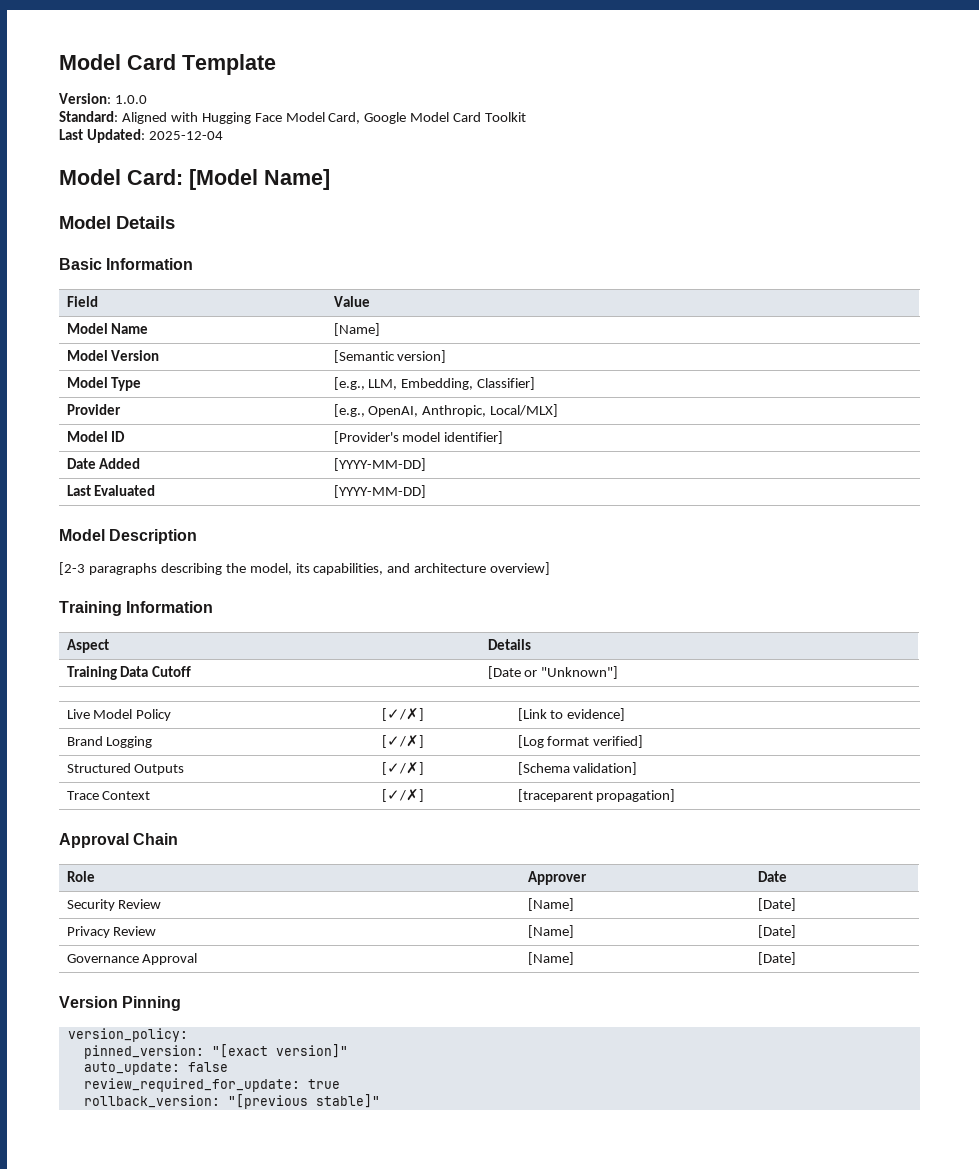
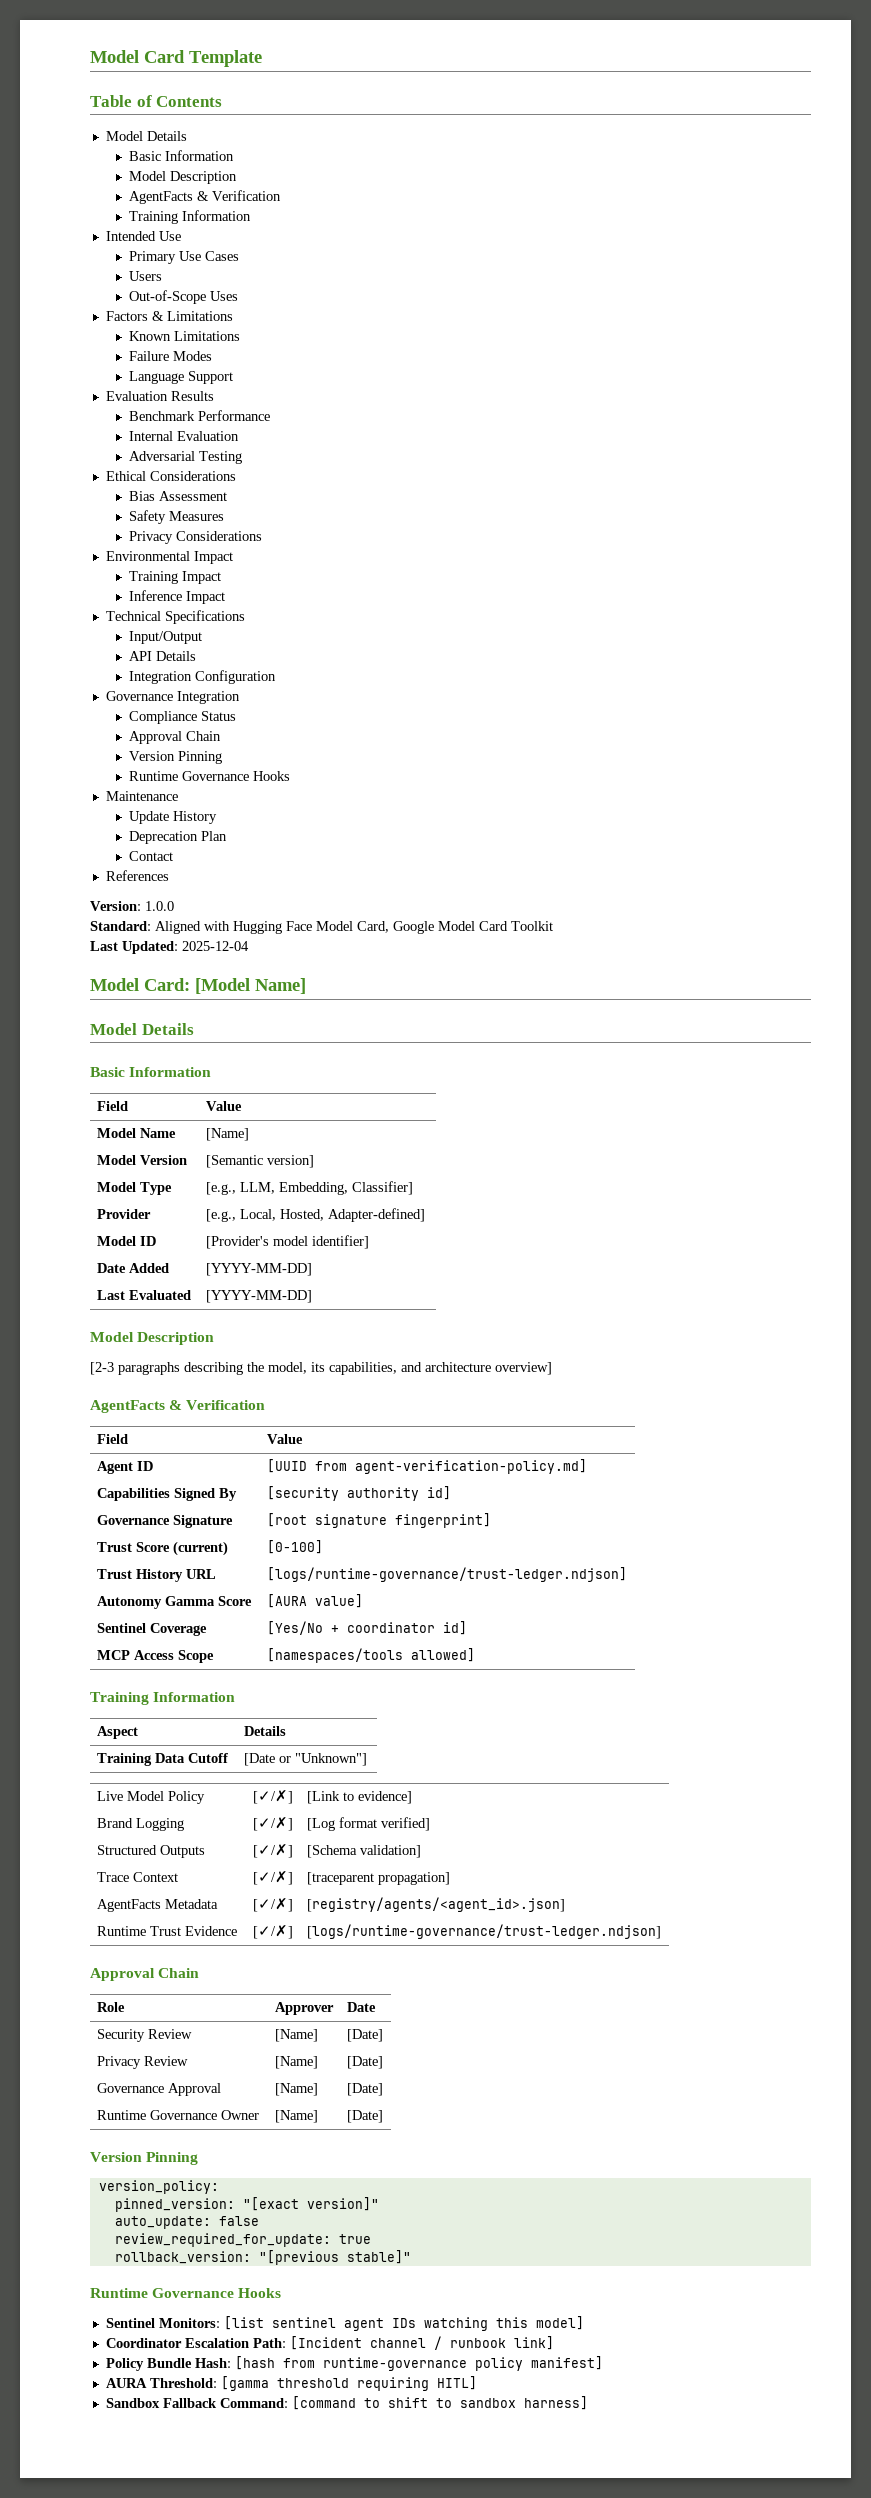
(276, 64) none -> [90,95,223,107] [105,131,187,141] [128,150,234,161] [128,171,237,184] [128,190,281,204] [128,210,251,224] [105,231,181,241] [128,251,239,264] [128,271,162,281] [128,290,238,304] [105,311,233,321] [128,331,240,341] [128,351,212,361] [128,371,233,384] [105,391,214,401] [128,410,270,421] [128,431,239,441] [128,451,242,464] [105,471,236,481] [128,491,227,501] [128,510,224,524] [128,531,262,544] [105,551,233,564] [128,571,221,584] [128,590,225,604] [105,610,245,624] [128,631,202,644] [128,651,196,661] [128,670,276,684] [105,691,240,704] [128,711,236,724] [128,731,221,744] [128,751,222,764] [128,771,290,781] [105,791,178,801] [128,811,217,824] [128,831,227,844] [128,851,173,861] [105,870,169,881] // Table of Contents // Model Details // Basic Information // Model Description // AgentFacts & Verification // Training Information // Intended Use // Primary Use Cases // Users // Out-of-Scope Uses // Factors & Limitations // Known Limitations // Failure Modes // Language Support // Evaluation Results // Benchmark Performance // Internal Evaluation // Adversarial Testing // Ethical Considerations // Bias Assessment // Safety Measures // Privacy Considerations // Environmental Impact // Training Impact // Inference Impact // Technical Specifications // Input/Output // API Details // Integration Configuration // Governance Integration // Compliance Status // Approval Chain // Version Pinning // Runtime Governance Hooks // Maintenance // Update History // Deprecation Plan // Contact // References
[368,404,559,417] OpenAI, Anthropic, Local/MLX] -> [239,1208,425,1222] Local, Hosted, Adapter-defined]
(551, 568) none -> [90,1400,266,1413] [96,1434,128,1444] [266,1434,303,1444] [96,1461,153,1474] [266,1459,587,1474] [96,1488,237,1501] [266,1486,451,1501] [96,1515,233,1528] [266,1513,491,1528] [96,1541,228,1556] [266,1540,323,1554] [96,1569,216,1582] [266,1567,627,1582] [96,1596,252,1609] [266,1594,363,1608] [96,1623,207,1636] [266,1621,467,1635] [96,1650,214,1663] [266,1648,475,1663] // AgentFacts & Verification // Field | Value // Agent ID | [UUID from agent-verification-policy.md] // Capabilities Signed By | [security authority id] // Governance Signature | [root signature fingerprint] // Trust Score (current) | [0-100] // Trust History URL | [logs/runtime-governance/trust-ledger.ndjson] // Autonomy Gamma Score | [AURA value] // Sentinel Coverage | [Yes/No + coordinator id] // MCP Access Scope | [namespaces/tools allowed]
(676, 795) none -> [96,1899,218,1912] [252,1898,293,1912] [306,1897,565,1912] [96,1926,237,1936] [252,1925,293,1939] [306,1924,661,1939] // AgentFacts Metadata | [✓/✗] | [registry/agents/<agent_id>.json] // Runtime Trust Evidence | [✓/✗] | [logs/runtime-governance/trust-ledger.ndjson]
(796, 958) none -> [96,2110,259,2120] [274,2110,318,2123] [346,2110,383,2123] // Runtime Governance Owner | [Name] | [Date]
(380, 1101) none -> [90,2288,282,2298] [105,2316,584,2331] [105,2336,554,2350] [105,2356,603,2371] [105,2376,477,2391] [105,2396,588,2410] // Runtime Governance Hooks // Sentinel Monitors: [list sentinel agent IDs watching this model] // Coordinator Escalation Path: [Incident channel / runbook link] // Policy Bundle Hash: [hash from runtime-governance policy manifest] // AURA Threshold: [gamma threshold requiring HITL] // Sandbox Fallback Command: [command to shift to sandbox harness]

